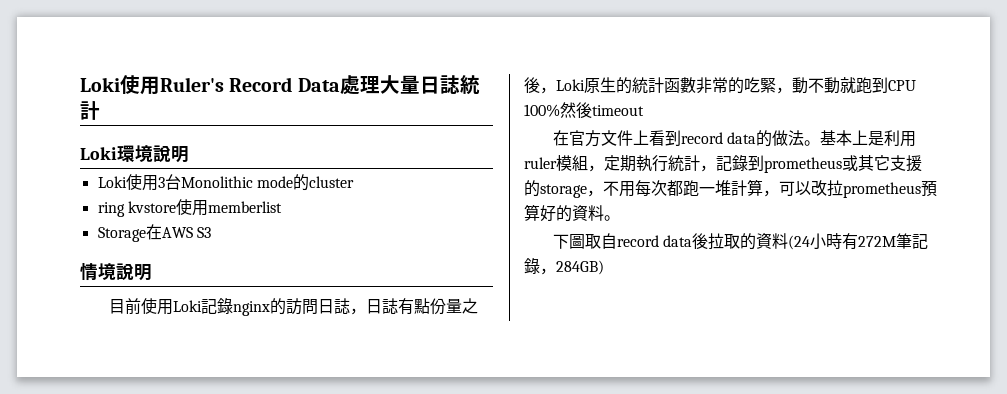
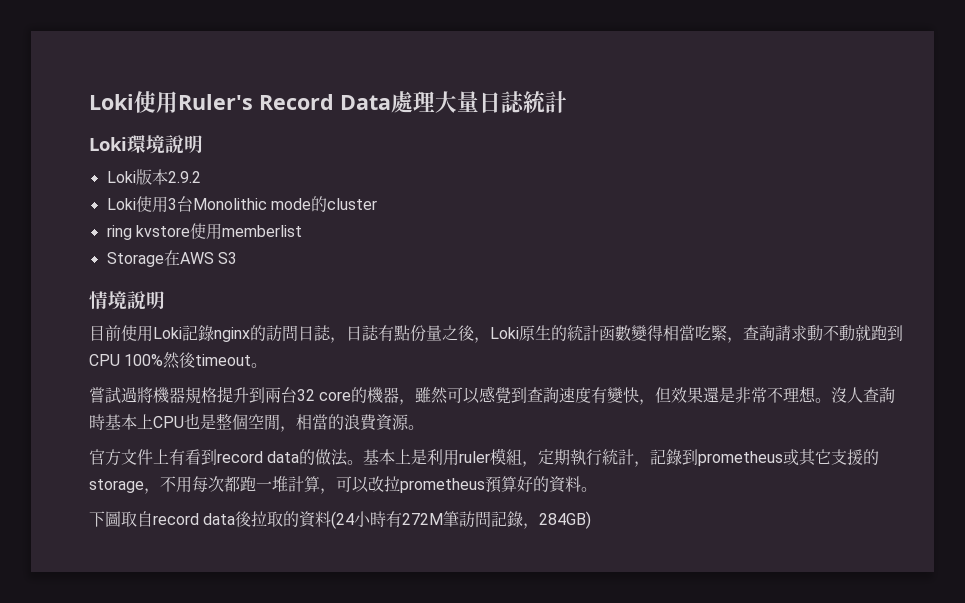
(189, 154) none -> [106,169,201,185] // Loki版本2.9.2
[696,77,792,94] 非常的吃緊， -> [631,325,807,343] 變得相當吃緊，查詢請求
[553,130,570,146] // 在 -> [251,363,268,368] [89,386,896,405] [89,413,424,432] 。 // 嘗試過將機器規格提升到兩台32 core的機器，雖然可以感覺到查詢速度有變快，但效果還是非常不理想。沒人查詢時基本上CPU也是整個空閒，相當的浪費資源。 //
(650, 137) none -> [169,449,185,465] 有
(913, 241) none -> [459,511,492,528] 訪問

